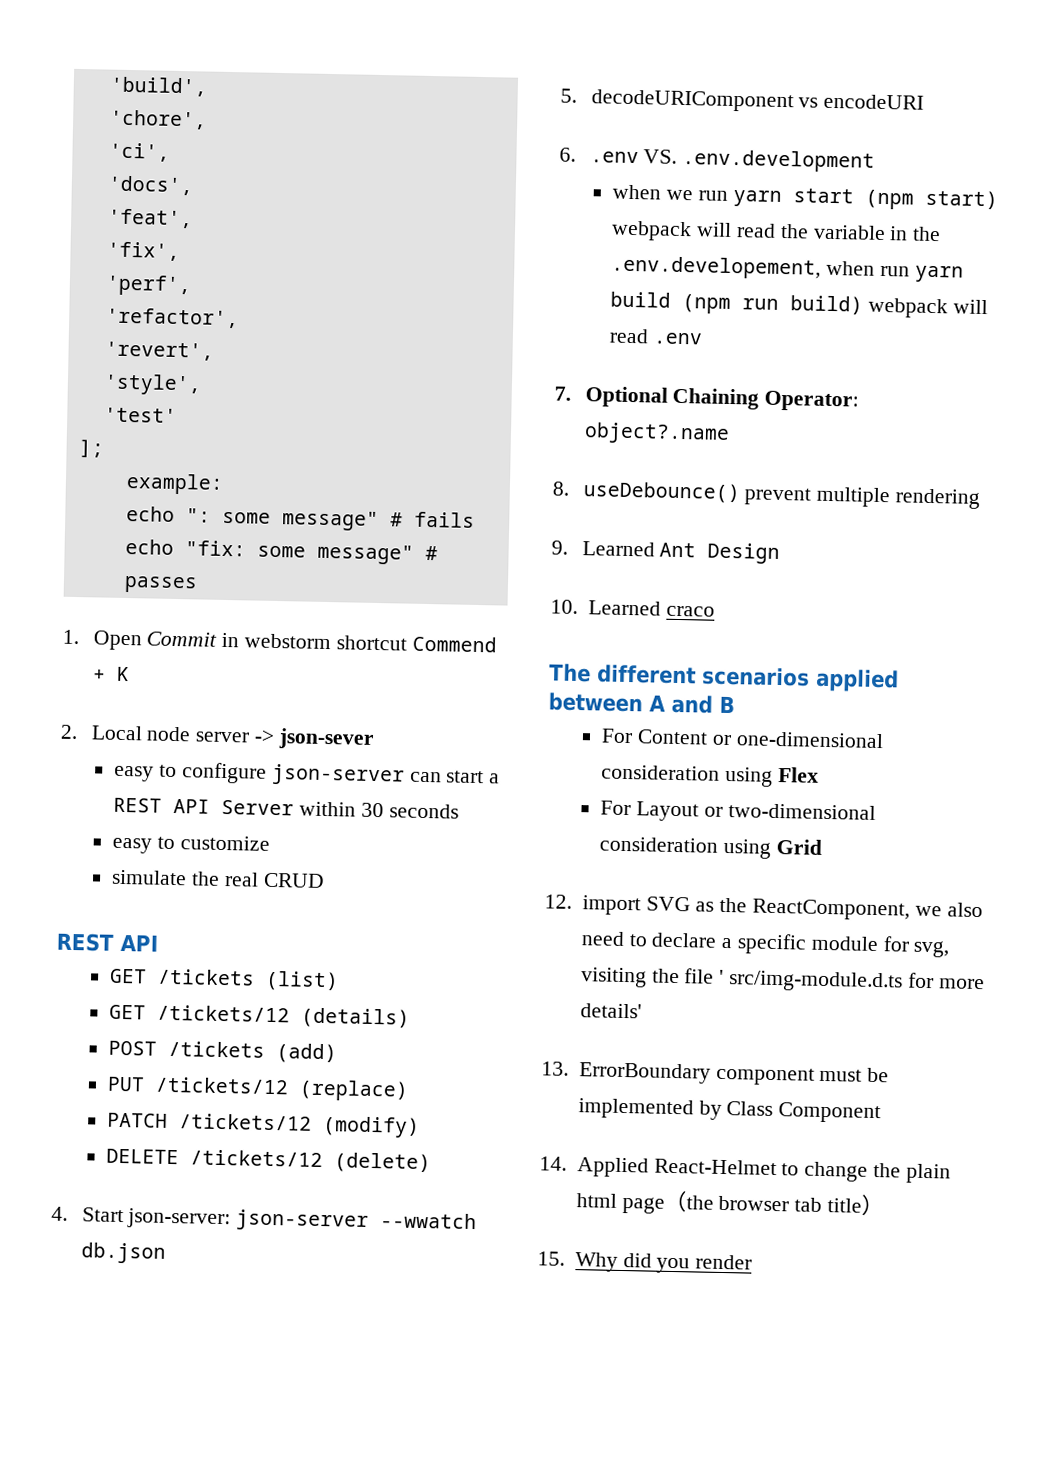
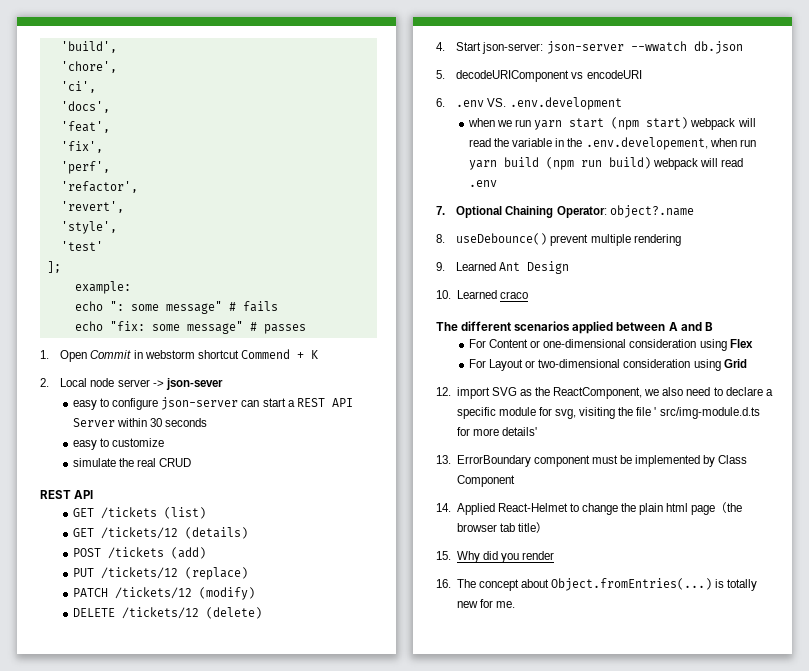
(753, 1262) none -> [436,578,758,591] [456,599,515,608] // 16. The concept about Object.fromEntries(...) is totally new for me.

